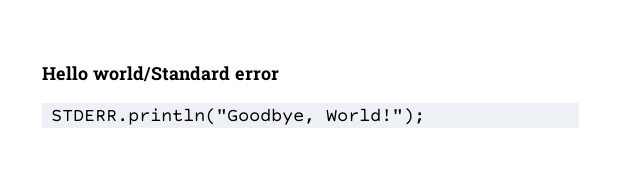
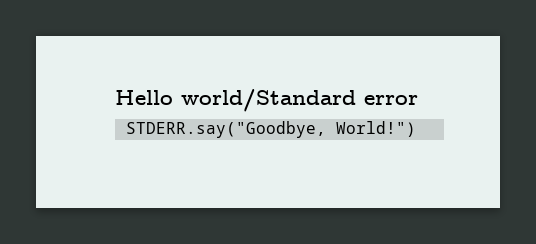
[51,108,426,125] STDERR.println("Goodbye, World!"); -> [126,121,417,138] STDERR.say("Goodbye, World!")

